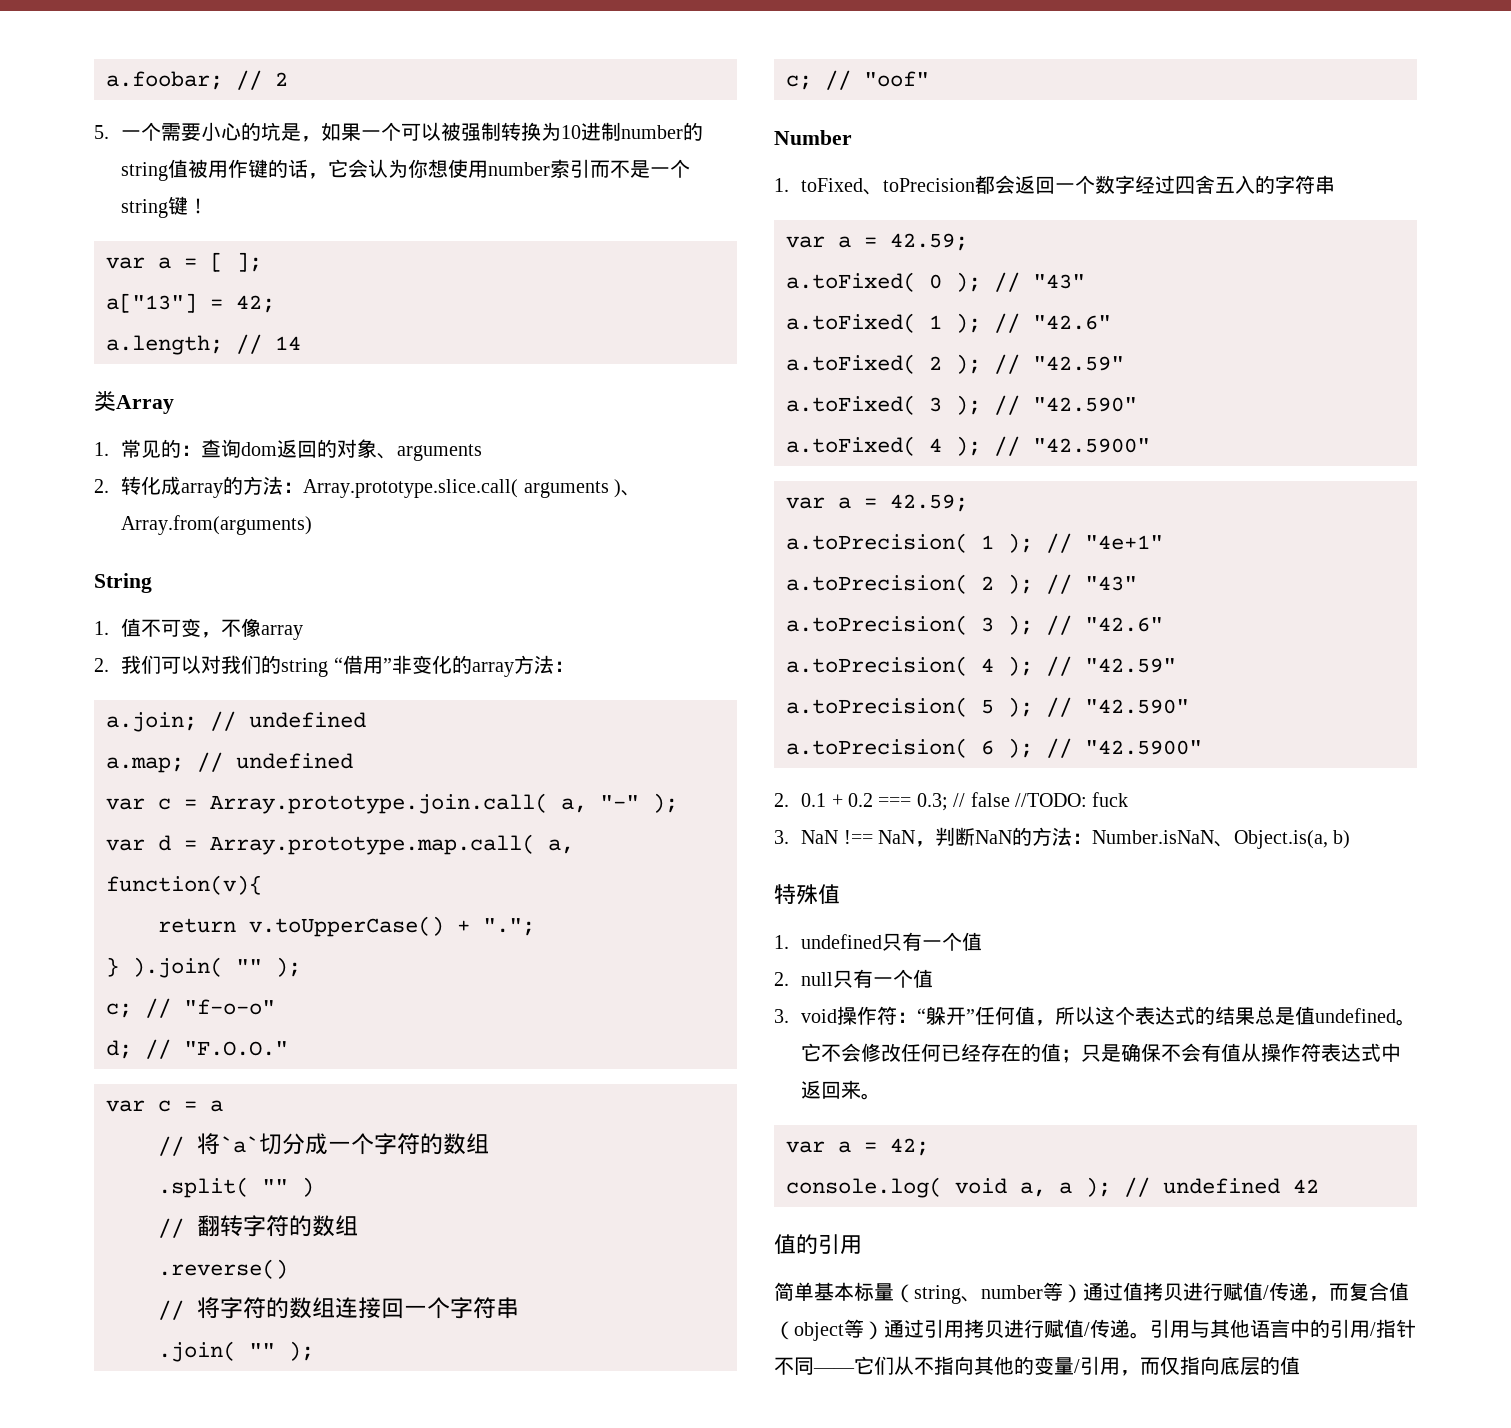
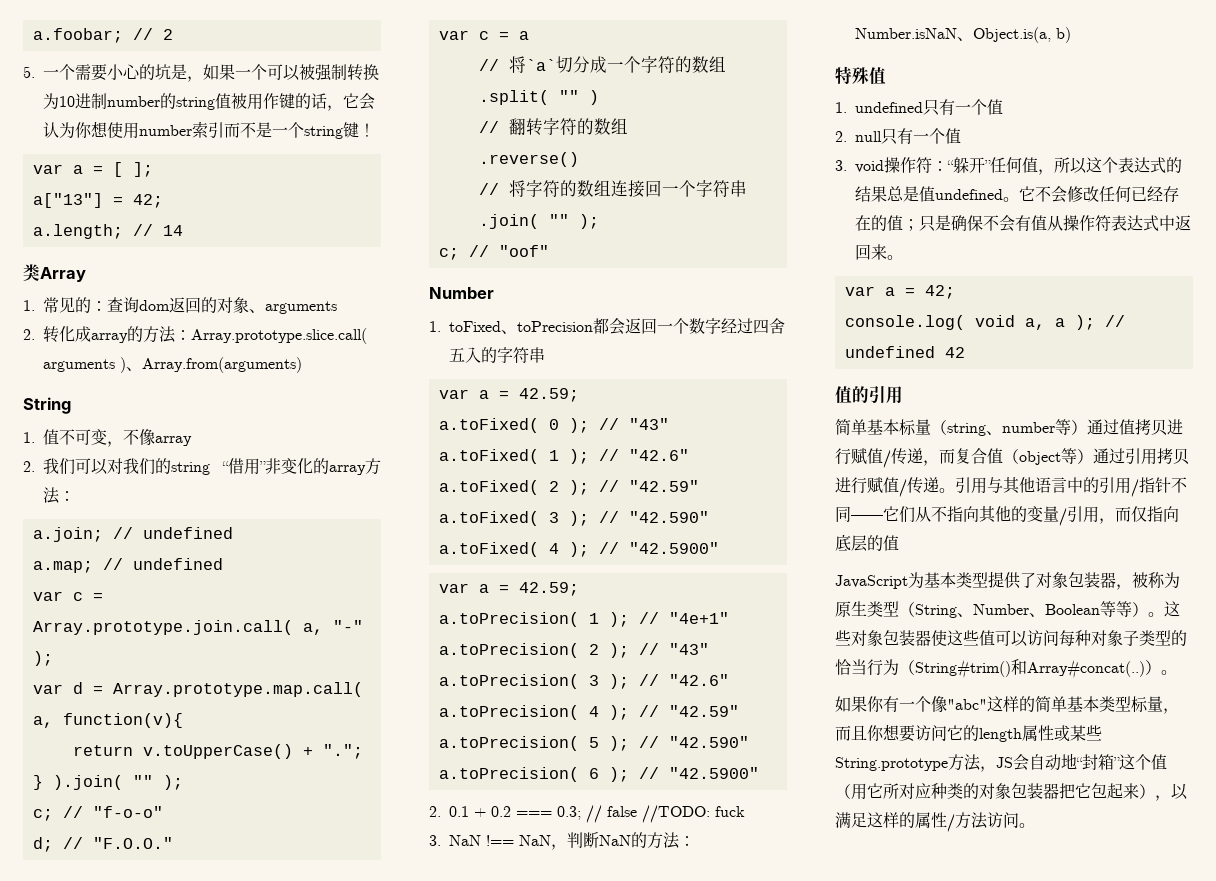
(1300, 1365) none -> [835,571,1180,590] [835,601,1180,618] [835,630,1187,647] [835,659,1177,679] [835,696,1179,714] [835,724,1102,742] [835,753,1167,772] [835,783,1188,801] [835,812,1035,832] // JavaScript为基本类型提供了对象包装器，被称为原生类型（String、Number、Boolean等等）。这些对象包装器使这些值可以访问每种对象子类型的恰当行为（String#trim()和Array#concat(..)）。 // 如果你有一个像"abc"这样的简单基本类型标量，而且你想要访问它的length属性或某些String.prototype方法，JS会自动地“封箱”这个值（用它所对应种类的对象包装器把它包起来），以满足这样的属性/方法访问。

